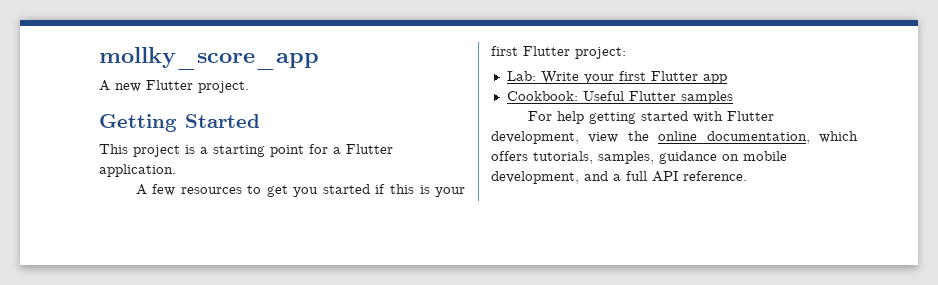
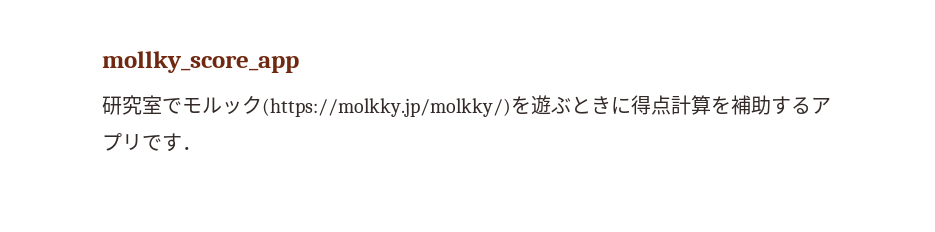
[99,80,249,93] [99,114,260,132] [99,144,393,157] [99,164,176,177] [135,184,465,197] [491,46,626,59] [506,71,727,84] [506,91,733,104] [527,111,774,124] [491,131,858,144] [491,151,787,164] [491,171,747,184] A new Flutter project. // Getting Started // This project is a starting point for a Flutter application. // A few resources to get you started if this is your first Flutter project: // Lab: Write your first Flutter app // Cookbook: Useful Flutter samples // For help getting started with Flutter development, view the online documentation, which offers tutorials, samples, guidance on mobile development, and a full API reference. -> [102,95,831,117] [102,133,202,152] 研究室でモルック(https://molkky.jp/molkky/)を遊ぶときに得点計算を補助するアプリです．

